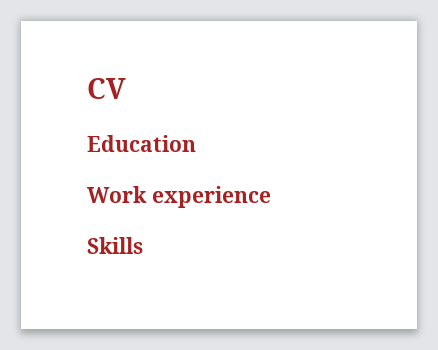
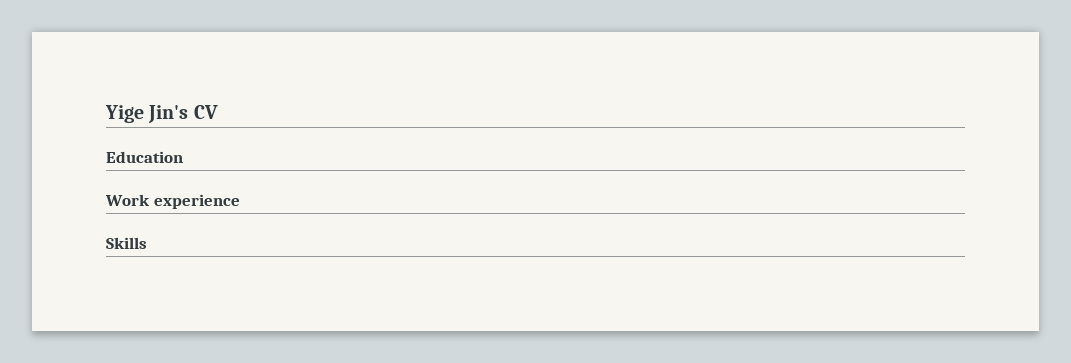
(87, 88) none -> [105,105,189,123] Yige Jin's

